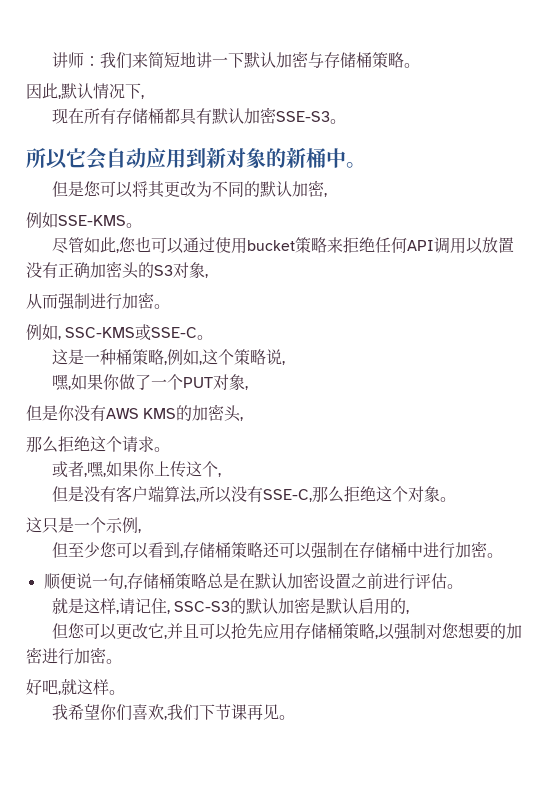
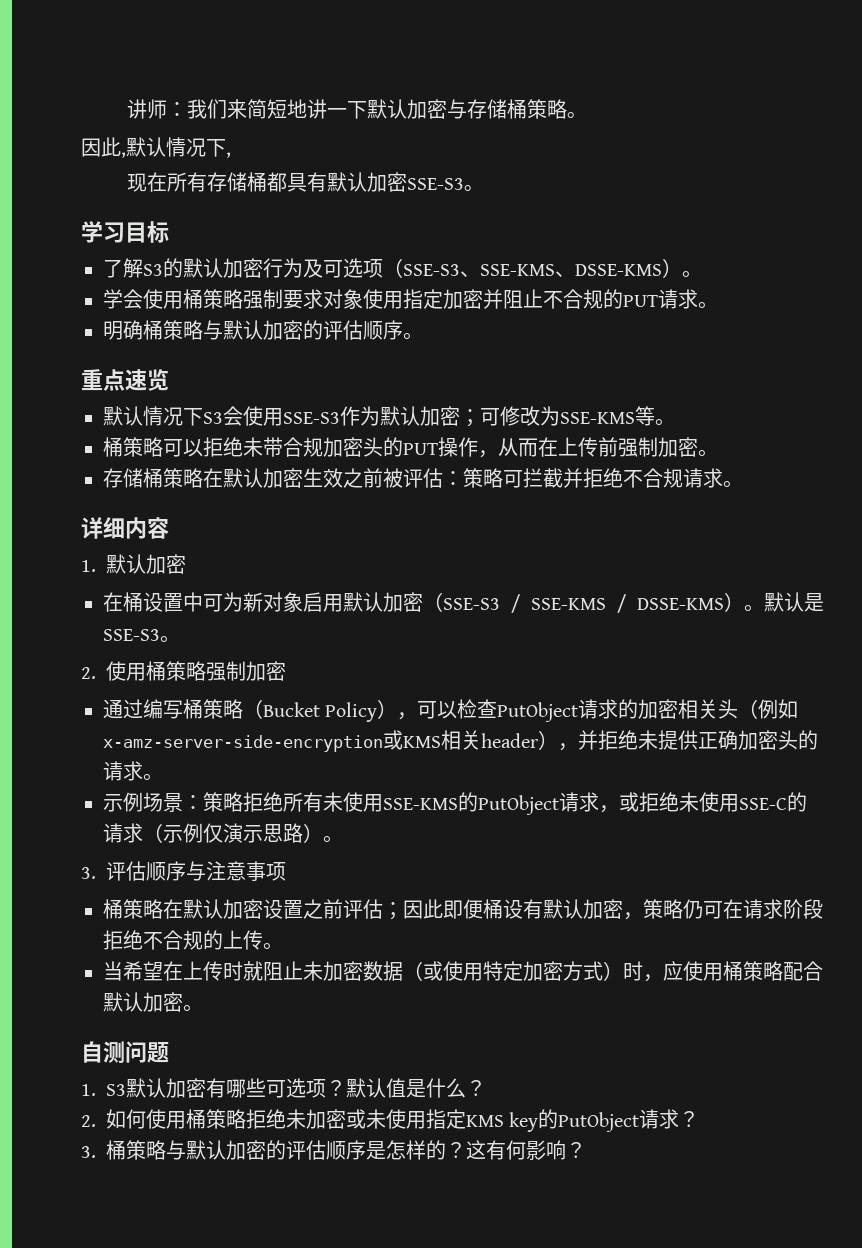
[26,147,356,170] [51,180,327,198] [26,212,134,228] [51,236,514,254] [26,261,208,279] [26,292,162,310] [26,324,206,341] [51,349,285,365] [51,374,248,391] [26,404,244,422] [26,436,162,453] [51,461,221,478] [51,485,448,503] [26,517,141,534] [51,541,495,559] [43,573,239,590] 所以它会自动应用到新对象的新桶中｡ // 但是您可以将其更改为不同的默认加密, // 例如SSE-KMS｡ // 尽管如此,您也可以通过使用bucket策略来拒绝任何API调用以放置没有正确加密头的S3对象, // 从而强制进行加密｡ // 例如, SSC-KMS或SSE-C｡ // 这是一种桶策略,例如,这个策略说, // 嘿,如果你做了一个PUT对象, // 但是你没有AWS KMS的加密头, // 那么拒绝这个请求｡ // 或者,嘿,如果你上传这个, // 但是没有客户端算法,所以没有SSE-C,那么拒绝这个对象｡ // 这只是一个示例, // 但至少您可以看到,存储桶策略还可以强制在存储桶中进行加密｡ // 顺便说一句,存储桶策略总是 -> [81,221,169,243] [103,258,702,278] [103,289,718,309] [103,320,423,340] [81,369,169,391] [103,406,675,427] [103,437,718,458] [103,468,743,488] [81,517,169,539] [81,554,186,574] [103,592,824,613] [103,629,180,643] [81,661,286,681] [103,699,799,722] [103,730,818,752] [103,761,163,781] [103,792,807,815] [103,823,343,843] [81,861,286,881] [103,899,163,919] 学习目标 // 了解S3的默认加密行为及可选项（SSE-S3、SSE-KMS、DSSE-KMS）。 // 学会使用桶策略强制要求对象使用指定加密并阻止不合规的PUT请求。 // 明确桶策略与默认加密的评估顺序。 // 重点速览 // 默认情况下S3会使用SSE-S3作为默认加密；可修改为SSE-KMS等。 // 桶策略可以拒绝未带合规加密头的PUT操作，从而在上传前强制加密。 // 存储桶策略在默认加密生效之前被评估：策略可拦截并拒绝不合规请求。 // 详细内容 // 1.默认加密 // 在桶设置中可为新对象启用默认加密（SSE-S3 / SSE-KMS / DSSE-KMS）。默认是SSE-S3。 // 2.使用桶策略强制加密 // 通过编写桶策略（Bucket Policy），可以检查PutObject请求的加密相关头（例如x-amz-server-side-encryption或KMS相关header），并拒绝未提供正确加密头的请求。 // 示例场景：策略拒绝所有未使用SSE-KMS的PutObject请求，或拒绝未使用SSE-C的请求（示例仅演示思路）。 // 3.评估顺序与注意事项 // 桶策略
[382,573,455,590] [51,597,410,615] [51,622,522,640] [26,647,114,665] [26,679,117,695] [51,703,287,721] 进行评估｡ // 就是这样,请记住, SSC-S3的默认加密是默认启用的, // 但您可以更改它,并且可以抢先应用存储桶策略,以强制对您想要的加密进行加密｡ // 好吧,就这样｡ // 我希望你们喜欢,我们下节课再见｡ -> [343,899,823,920] [103,930,283,950] [103,961,823,982] [103,992,203,1012] [81,1041,169,1063] [81,1078,486,1098] [81,1109,700,1132] [81,1140,586,1160] 评估；因此即便桶设有默认加密，策略仍可在请求阶段拒绝不合规的上传。 // 当希望在上传时就阻止未加密数据（或使用特定加密方式）时，应使用桶策略配合默认加密。 // 自测问题 // 1. S3默认加密有哪些可选项？默认值是什么？ // 2.如何使用桶策略拒绝未加密或未使用指定KMS key的PutObject请求？ // 3.桶策略与默认加密的评估顺序是怎样的？这有何影响？

